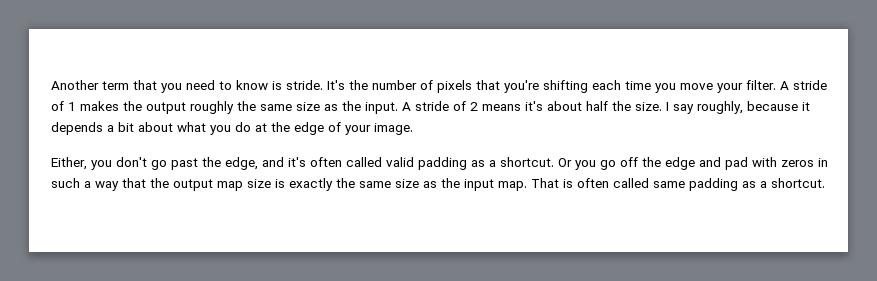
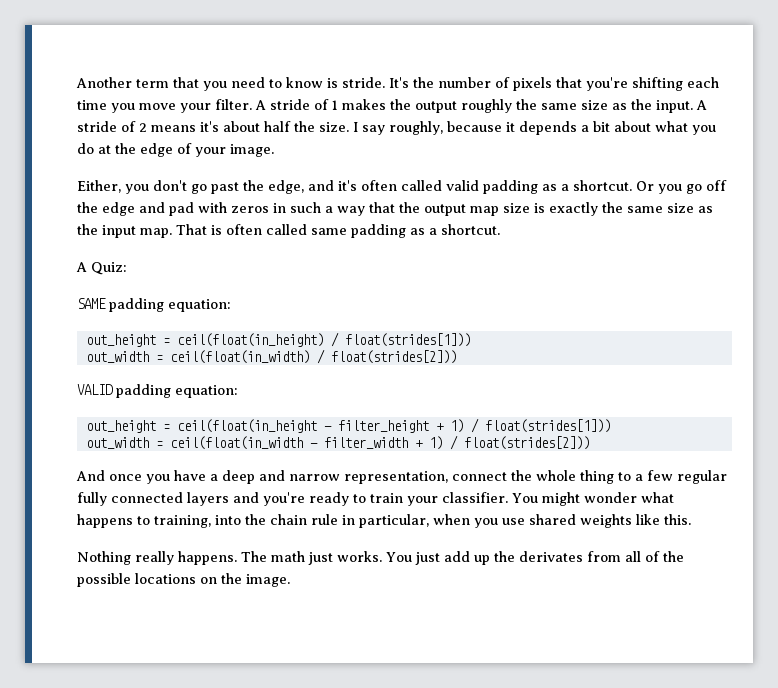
(825, 183) none -> [76,262,127,275] [77,298,231,312] [85,332,471,347] [85,349,457,364] [77,384,238,398] [85,418,611,433] [85,435,590,450] [76,470,727,484] [77,492,674,506] [77,514,691,528] [77,551,684,565] [77,573,290,587] // A Quiz: // SAME padding equation: // out_height = ceil(float(in_height) / float(strides[1])) // out_width = ceil(float(in_width) / float(strides[2])) // VALID padding equation: // out_height = ceil(float(in_height - filter_height + 1) / float(strides[1])) // out_width = ceil(float(in_width - filter_width + 1) / float(strides[2])) // And once you have a deep and narrow representation, connect the whole thing to a few regular fully connected layers and you're ready to train your classifier. You might wonder what happens to training, into the chain rule in particular, when you use shared weights like this. // Nothing really happens. The math just works. You just add up the derivates from all of the possible locations on the image.

